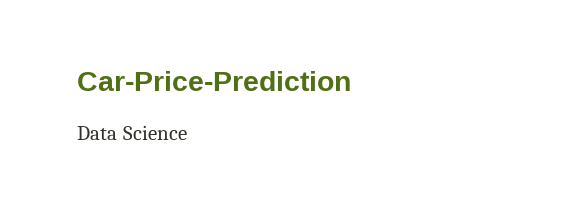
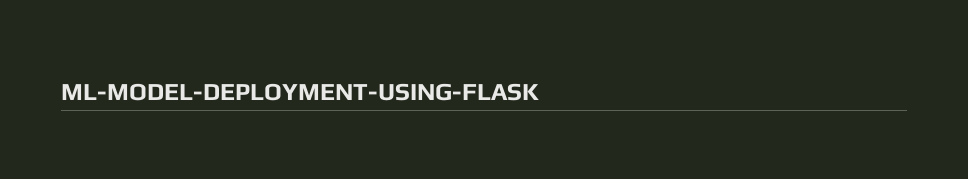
[77,71,351,91] [77,125,187,140] Car-Price-Prediction // Data Science -> [61,83,539,101] ML-MODEL-DEPLOYMENT-USING-FLASK

